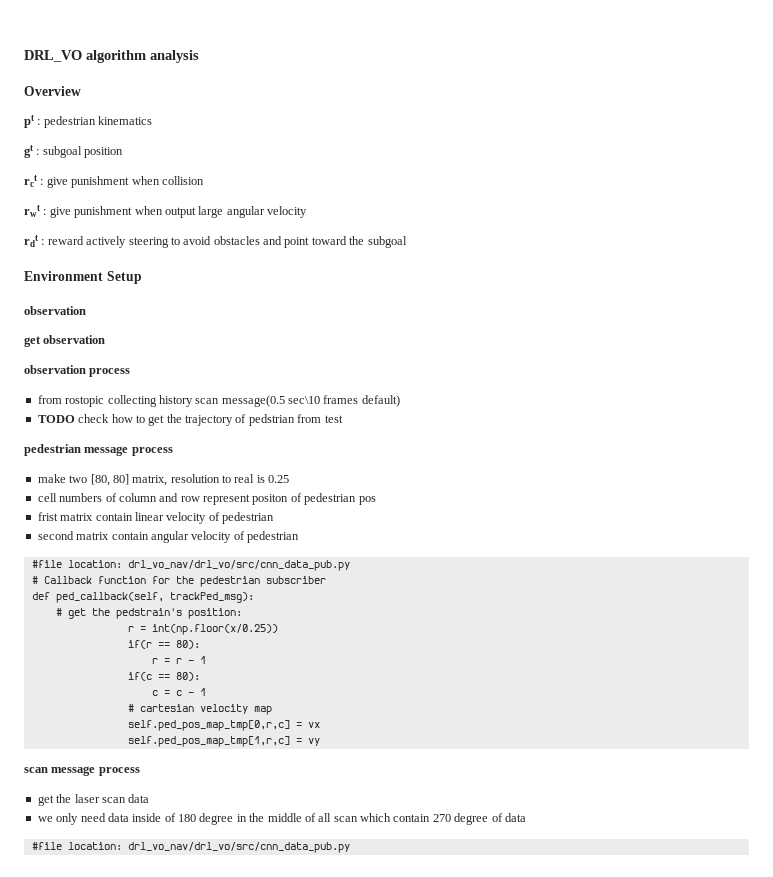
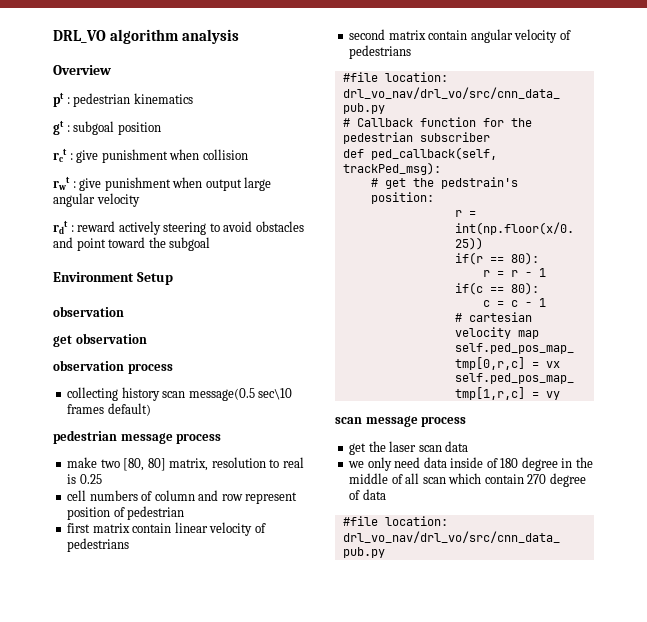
[37,395,105,407] from rostopic -> (173, 369) none
[37,414,343,426] // TODO check how to get the trajectory of pedstrian from test -> (151, 409) none
[252,493,376,505] [37,512,58,521] positon of pedestrian pos // frist -> [67,506,185,520] [67,523,91,533] position of pedestrian // first
[222,512,274,524] pedestrian -> [67,538,130,552] pedestrians
[247,531,299,543] pedestrian -> [349,45,412,59] pedestrians

